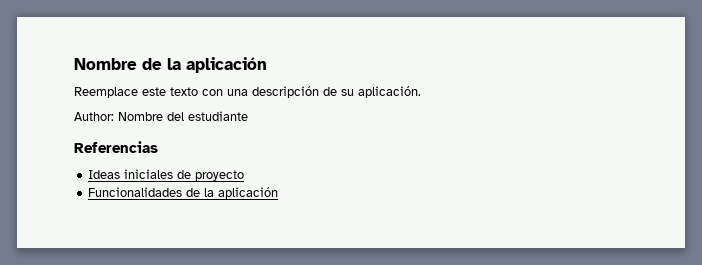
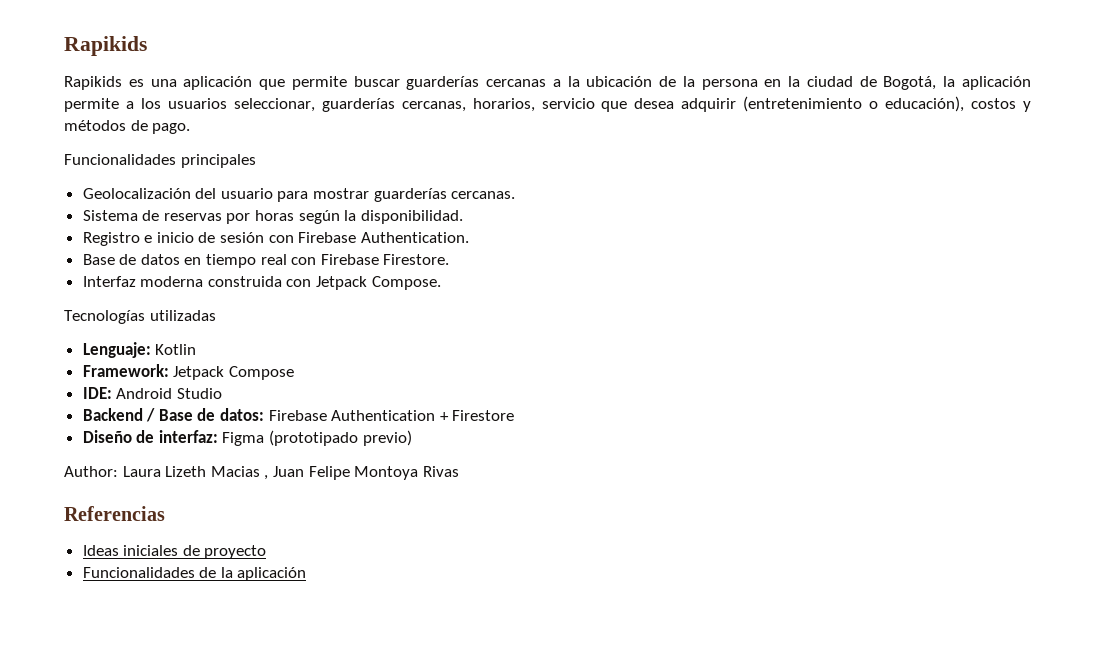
[74,57,267,73] [74,86,421,98] [74,111,248,121] Nombre de la aplicación // Reemplace este texto con una descripción de su aplicación. // Author: Nombre del estudiante -> [64,36,147,56] [64,76,1032,90] [64,96,1031,112] [64,120,191,134] [64,154,256,168] [82,188,516,202] [82,210,463,224] [82,232,469,246] [82,254,450,268] [82,276,441,290] [64,310,216,324] [82,342,197,358] [82,364,294,380] [82,387,222,399] [82,408,515,422] [82,430,412,446] [64,466,459,480] Rapikids // Rapikids es una aplicación que permite buscar guarderías cercanas a la ubicación de la persona en la ciudad de Bogotá, la aplicación permite a los usuarios seleccionar, guarderías cercanas, horarios, servicio que desea adquirir (entretenimiento o educación), costos y métodos de pago. // Funcionalidades principales // Geolocalización del usuario para mostrar guarderías cercanas. // Sistema de reservas por horas según la disponibilidad. // Registro e inicio de sesión con Firebase Authentication. // Base de datos en tiempo real con Firebase Firestore. // Interfaz moderna construida con Jetpack Compose. // Tecnologías utilizadas // Lenguaje: Kotlin // Framework: Jetpack Compose // IDE: Android Studio // Backend / Base de datos: Firebase Authentication + Firestore // Diseño de interfaz: Figma (prototipado previo) // Author: Laura Lizeth Macias , Juan Felipe Montoya Rivas

